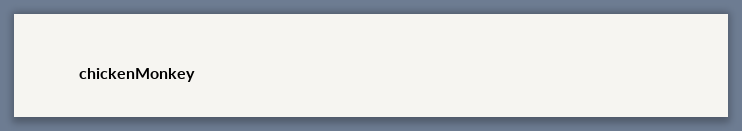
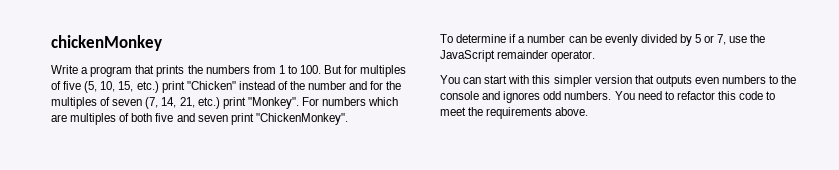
(195, 75) none -> [51,65,407,77] [51,81,402,93] [51,97,399,109] [51,113,348,125] [440,34,766,46] [440,50,596,62] [440,75,797,87] [440,91,776,103] [440,107,589,119] // Write a program that prints the numbers from 1 to 100. But for multiples of five (5, 10, 15, etc.) print "Chicken" instead of the number and for the multiples of seven (7, 14, 21, etc.) print "Monkey". For numbers which are multiples of both five and seven print "ChickenMonkey". // To determine if a number can be evenly divided by 5 or 7, use the JavaScript remainder operator. // You can start with this simpler version that outputs even numbers to the console and ignores odd numbers. You need to refactor this code to meet the requirements above.

